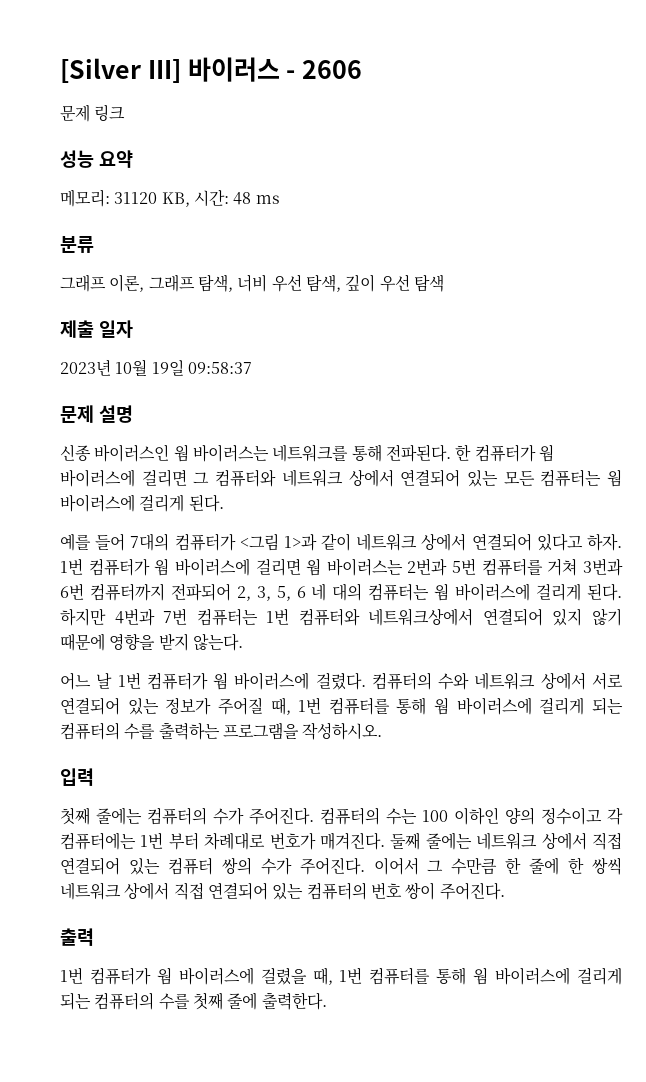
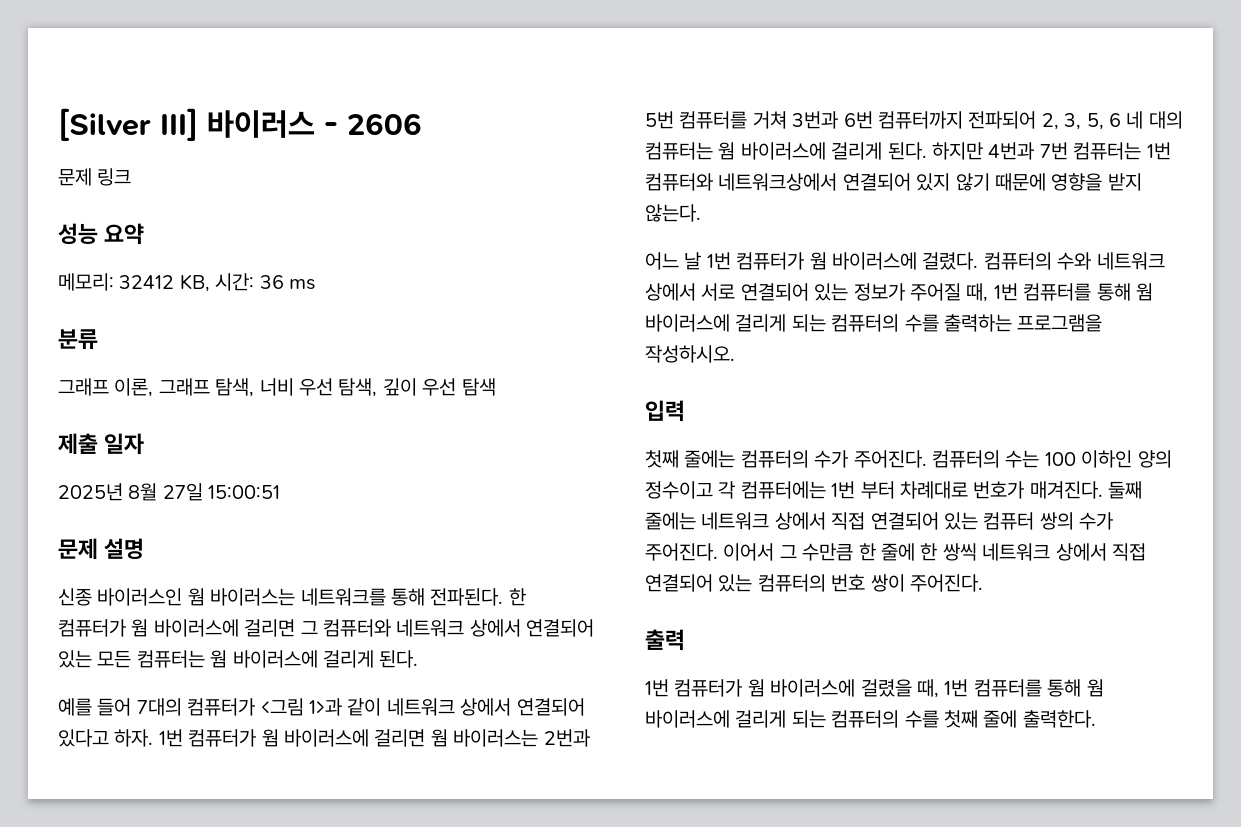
[114,192,158,204] 31120 -> [119,275,175,289] 32412
[233,192,252,205] 48 -> [259,275,284,289] 36
[60,359,252,376] 2023년 10월 19일 09:58:37 -> [58,483,281,501] 2025년 8월 27일 15:00:51

